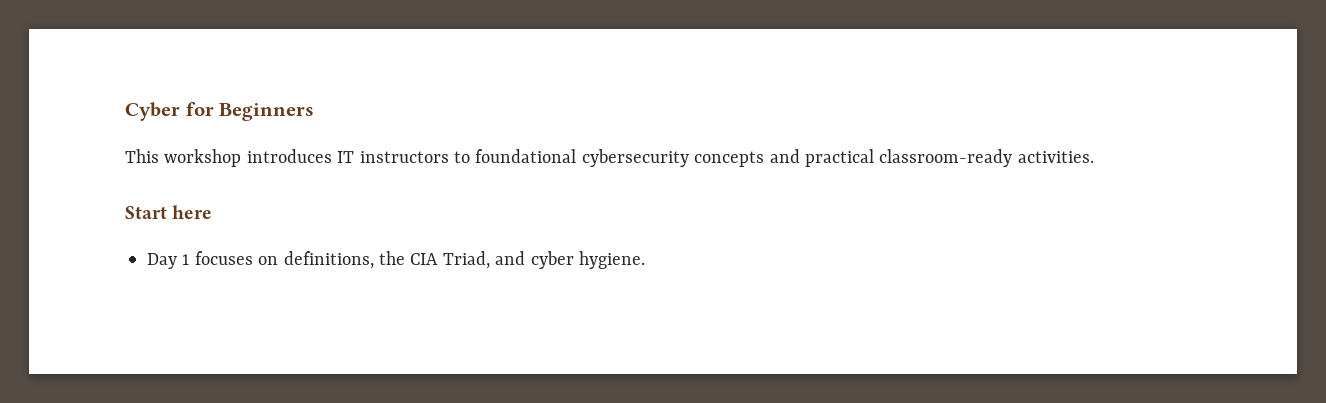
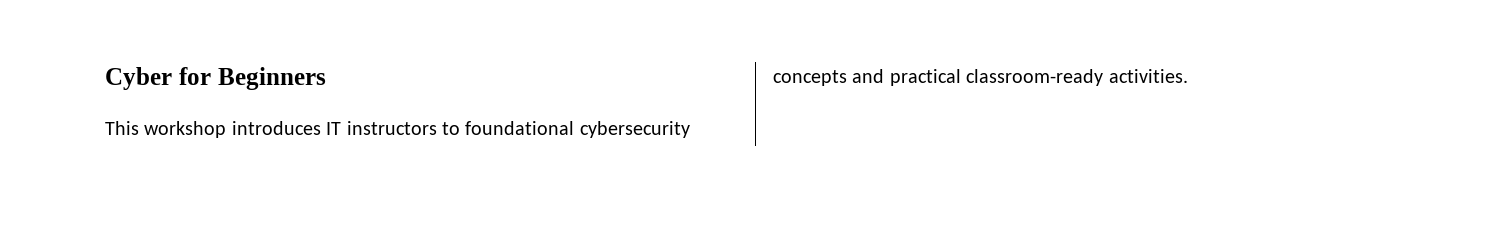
[125,205,213,219] [147,251,645,269] // Start here // Day 1 focuses on definitions, the CIA Triad, and cyber hygiene. -> (1188, 76) none

